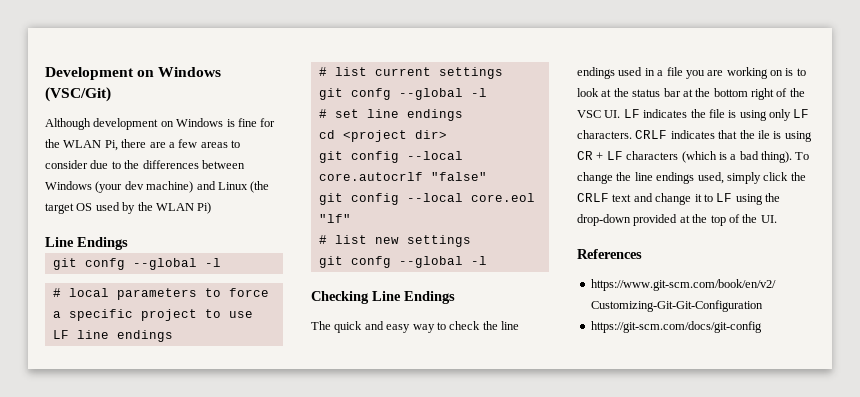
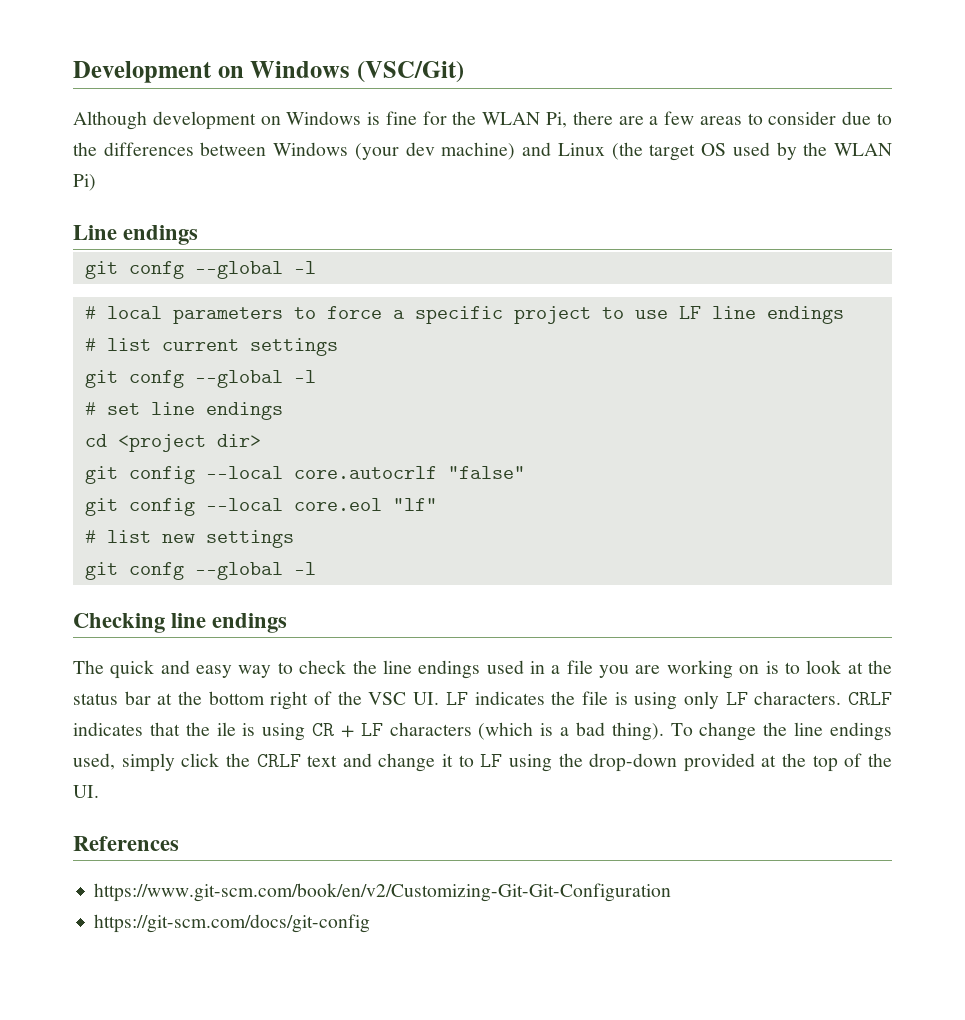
[77,237,128,250] Endings -> [123,225,199,245] endings
[372,291,455,304] Line Endings -> [171,613,288,633] line endings

